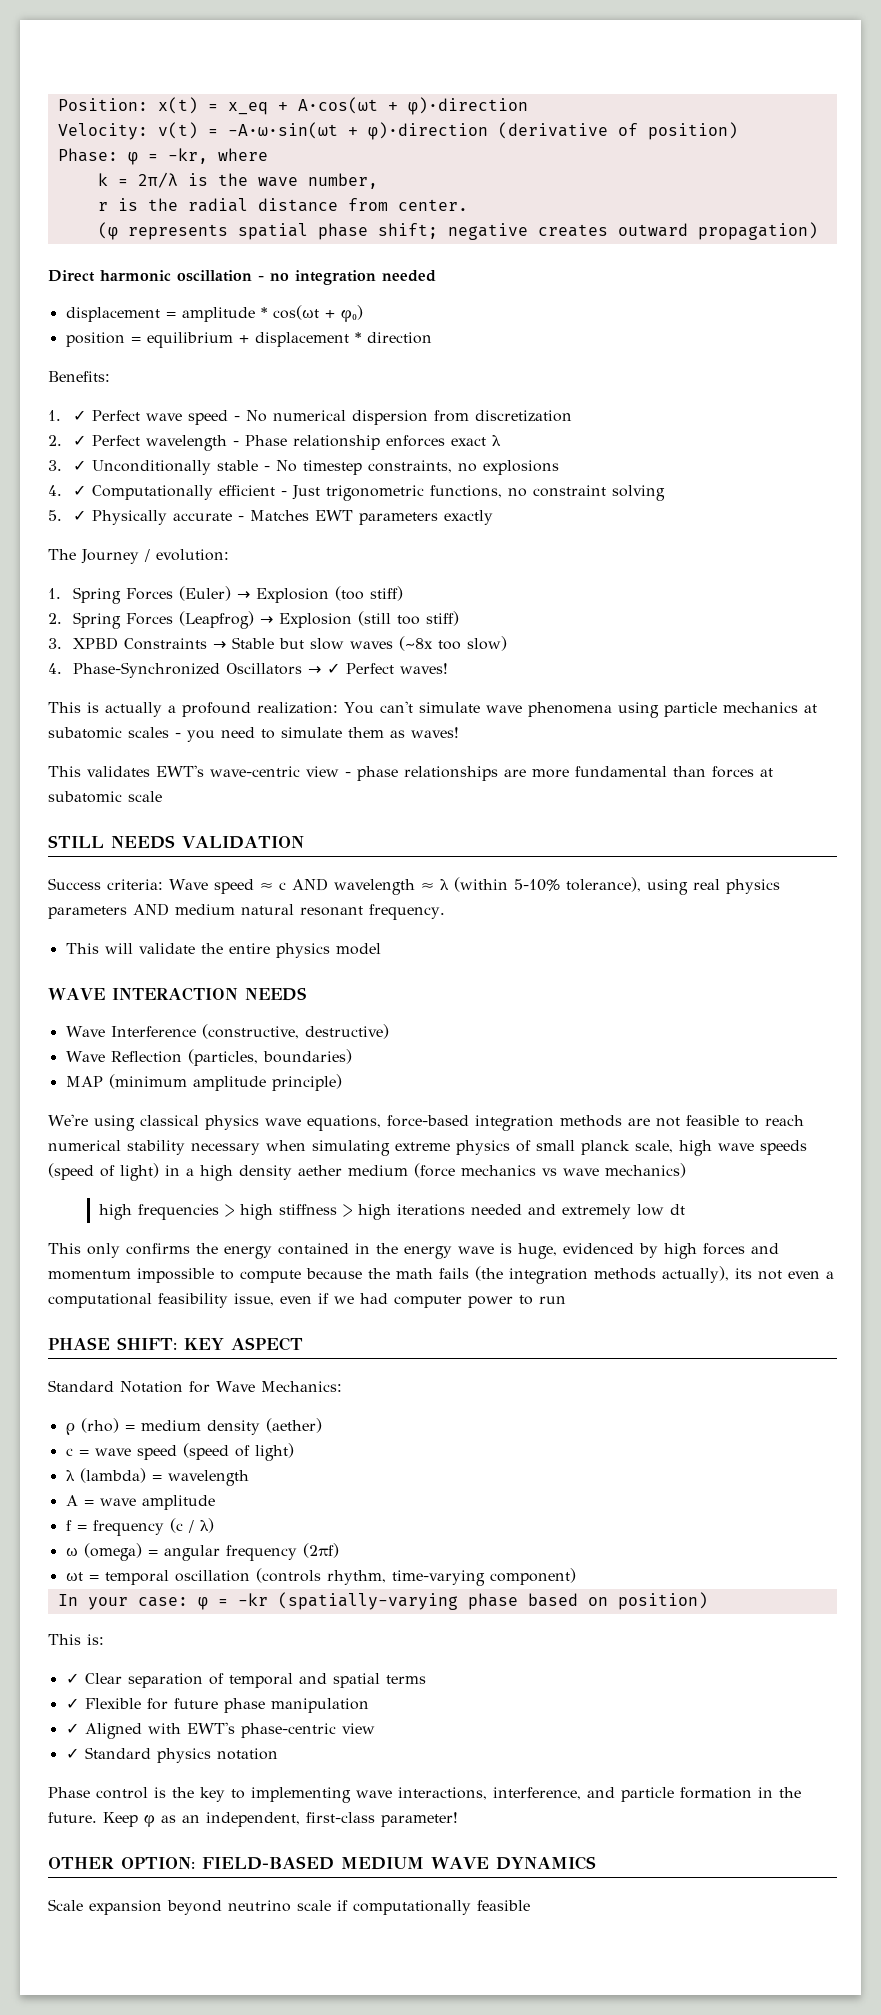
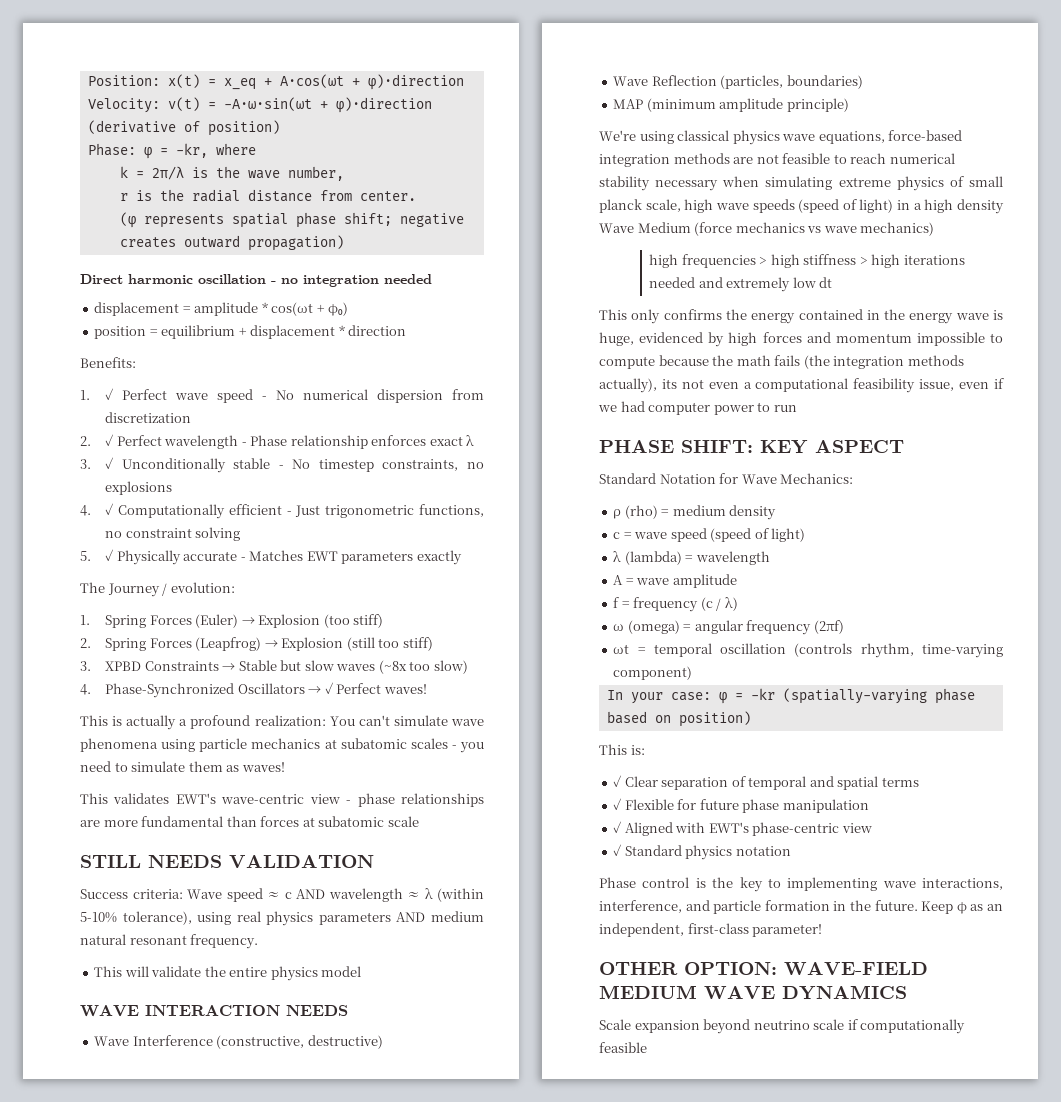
[298,1165,408,1176] aether medium -> [599,222,691,233] Wave Medium
[265,1418,322,1433] (aether) -> (777, 512) none
[202,1856,334,1870] FIELD-BASED -> [784,962,928,975] WAVE-FIELD

